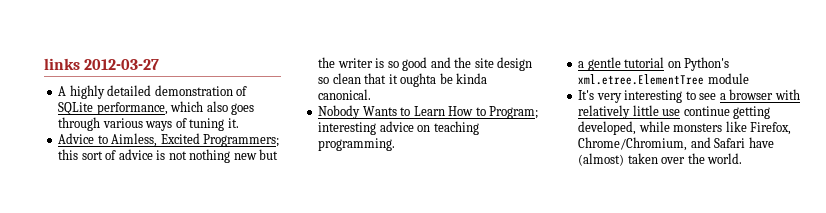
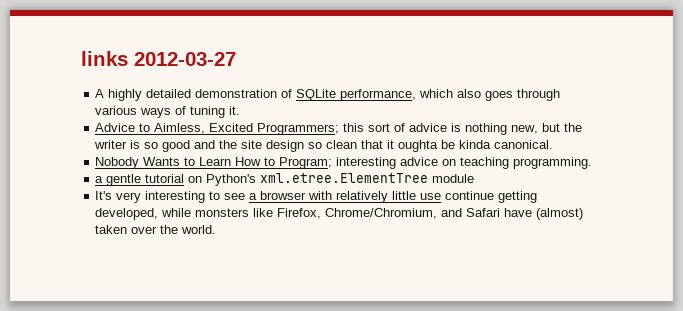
[168,149,257,163] not nothing new -> [465,123,539,135] nothing new,

